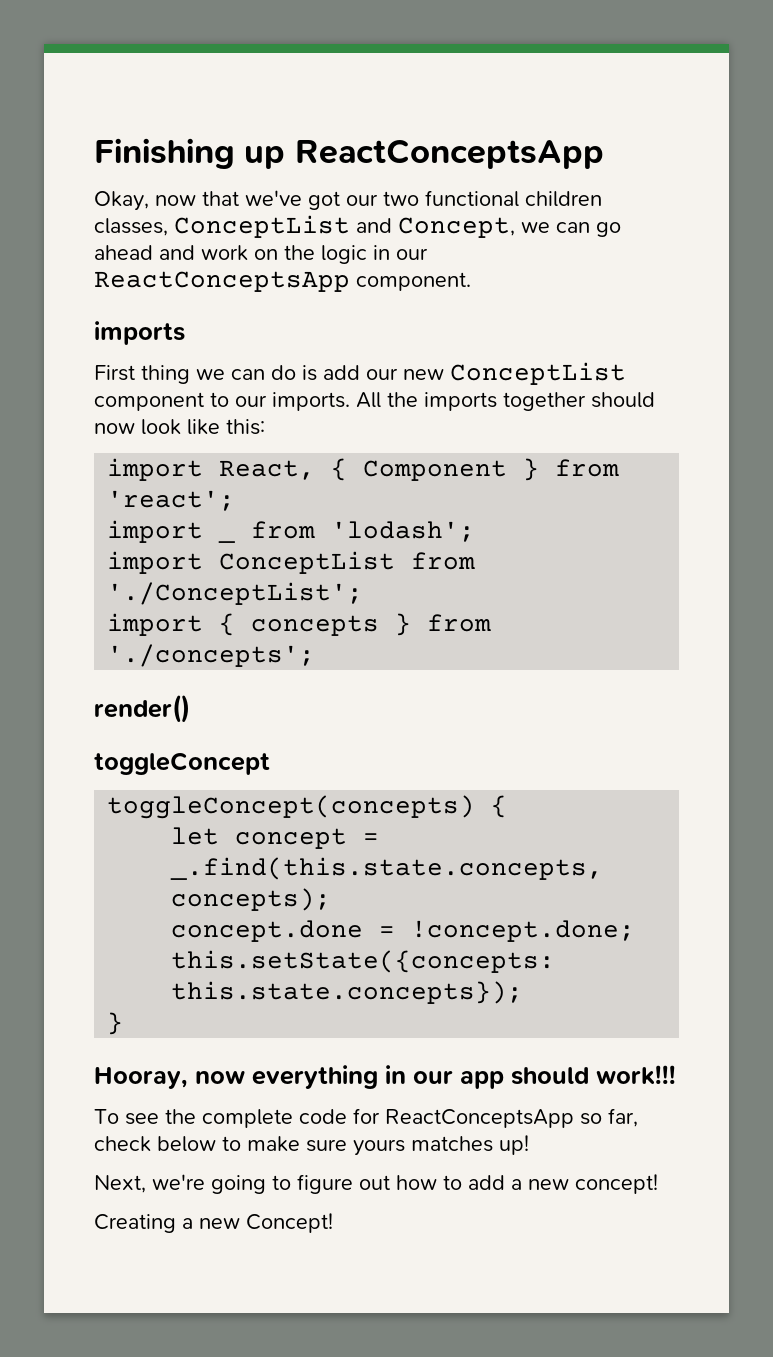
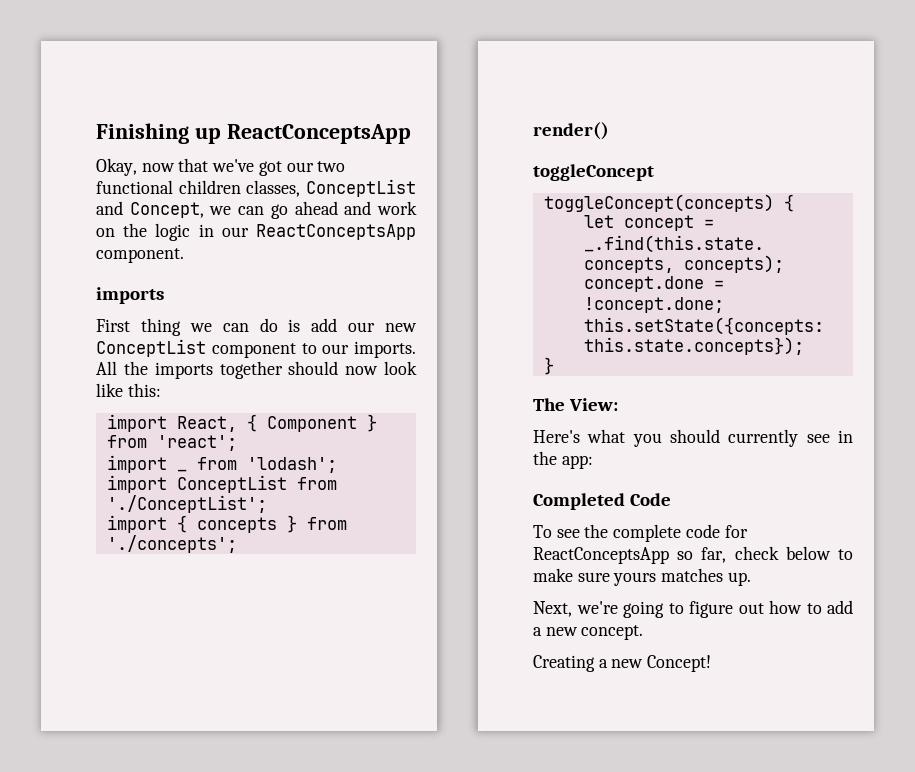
[94,1065,676,1089] Hooray, now everything in our app should work!!! -> [533,398,619,411] [533,429,853,447] [533,451,593,469] [533,493,672,510] The View: // Here's what you should currently see in the app: // Completed Code
[499,1135,529,1155] up! -> [727,572,751,586] up.
[575,1174,658,1194] concept! -> [581,625,644,640] concept.

